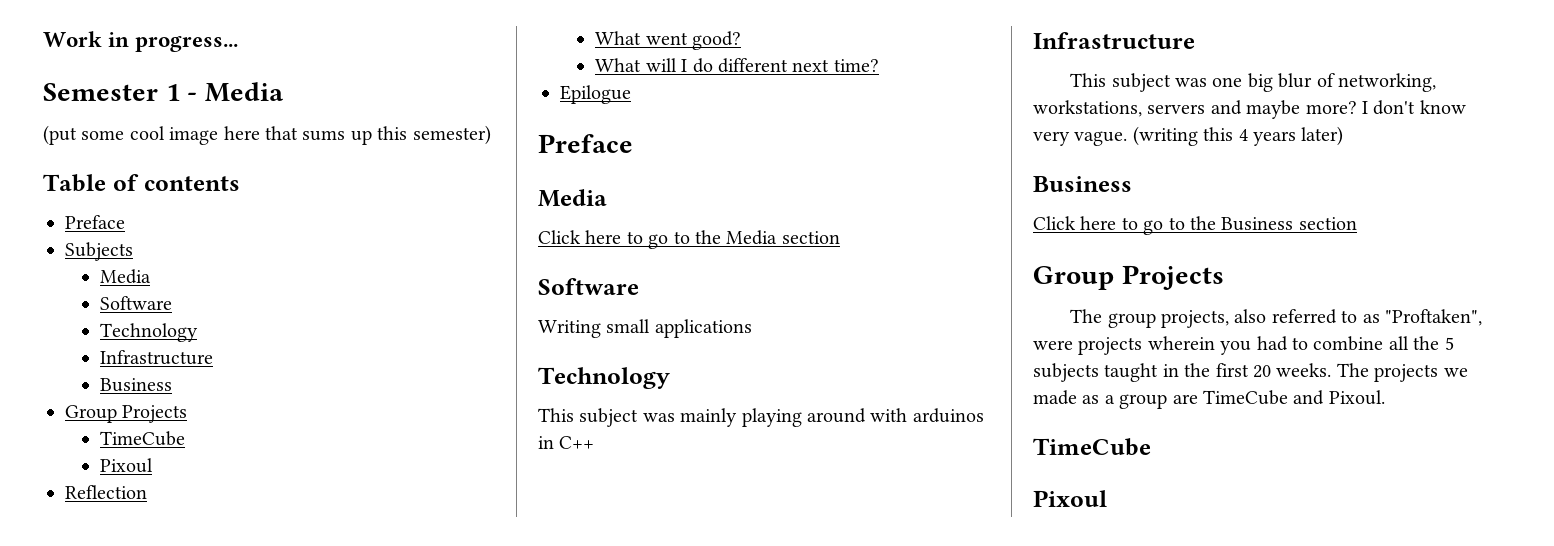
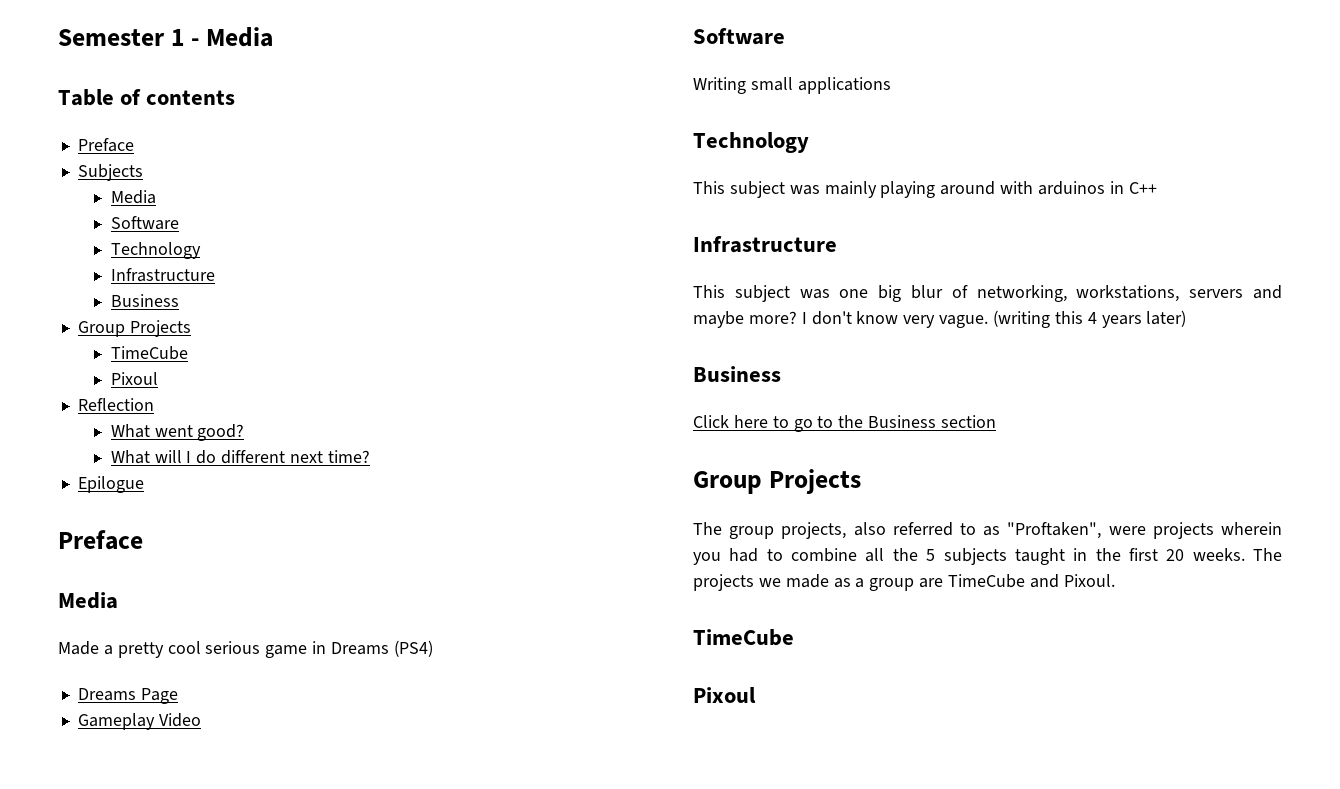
[43,31,239,52] Work in progress... // -> (58, 37) none
[43,125,491,145] // (put some cool image here that sums up this semester) -> (273, 37) none
[538,230,840,249] Click here to go to the Media section -> [58,640,433,658] [77,688,178,704] [77,713,201,730] Made a pretty cool serious game in Dreams (PS4) // Dreams Page // Gameplay Video

